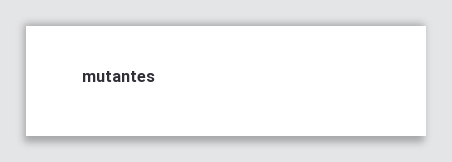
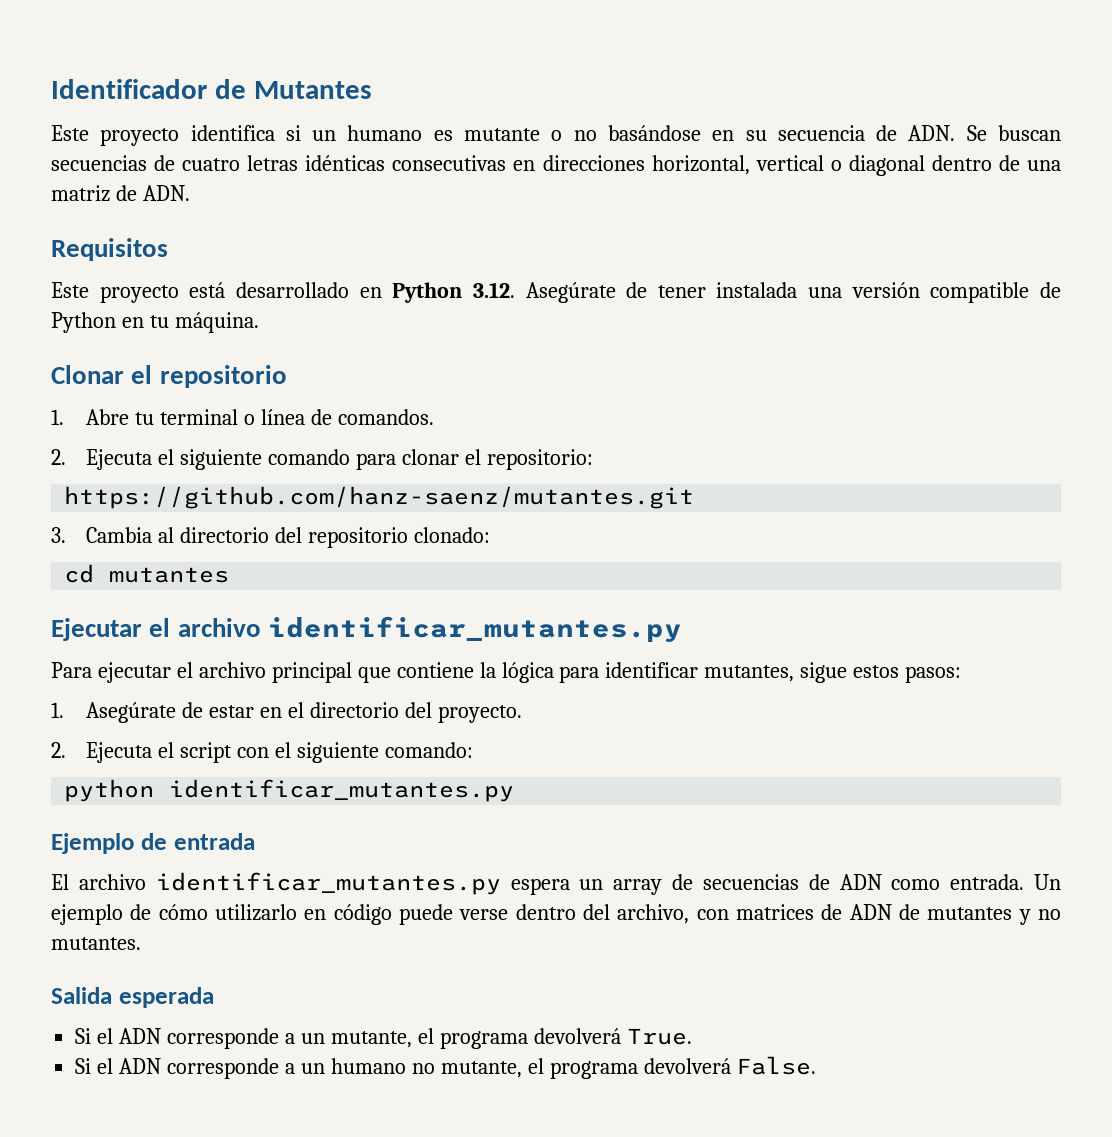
[82,71,155,82] mutantes -> [51,79,372,99] [51,125,1061,146] [51,155,1061,176] [51,185,190,202] [51,238,168,261] [51,282,1061,303] [51,312,259,333] [51,365,287,388] [51,409,434,425] [51,449,593,470] [64,486,695,509] [51,527,490,548] [64,564,230,583] [51,616,682,643] [51,662,962,683] [51,702,522,723] [51,742,473,763] [64,779,515,802] [51,833,255,854] [51,872,1062,895] [51,904,1062,925] [51,937,141,950] [51,987,214,1008] [75,1028,692,1049] [75,1056,817,1079] Identificador de Mutantes // Este proyecto identifica si un humano es mutante o no basándose en su secuencia de ADN. Se buscan secuencias de cuatro letras idénticas consecutivas en direcciones horizontal, vertical o diagonal dentro de una matriz de ADN. // Requisitos // Este proyecto está desarrollado en Python 3.12. Asegúrate de tener instalada una versión compatible de Python en tu máquina. // Clonar el repositorio // 1. Abre tu terminal o línea de comandos. // 2. Ejecuta el siguiente comando para clonar el repositorio: // https://github.com/hanz-saenz/mutantes.git // 3. Cambia al directorio del repositorio clonado: // cd mutantes // Ejecutar el archivo identificar_mutantes.py // Para ejecutar el archivo principal que contiene la lógica para identificar mutantes, sigue estos pasos: // 1. Asegúrate de estar en el directorio del proyecto. // 2. Ejecuta el script con el siguiente comando: // python identificar_mutantes.py // Ejemplo de entrada // El archivo identificar_mutantes.py espera un array de secuencias de ADN como entrada. Un ejemplo de cómo utilizarlo en código puede verse dentro del archivo, con matrices de ADN de mutantes y no mutantes. // Salida esperada // Si el ADN corresponde a un mutante, el programa devolverá True. // Si el ADN corresponde a un humano no mutante, el programa devolverá False.

